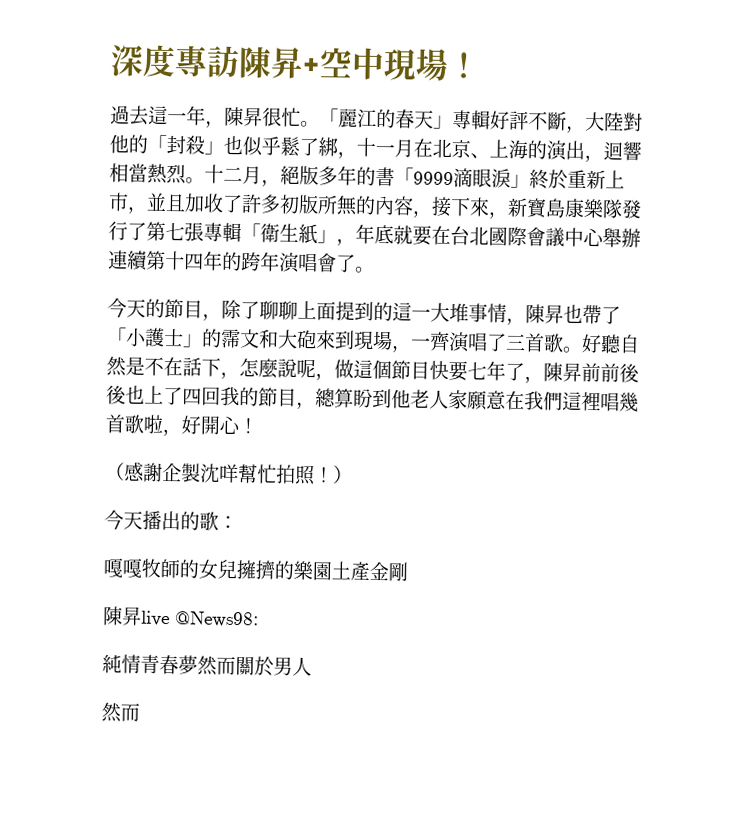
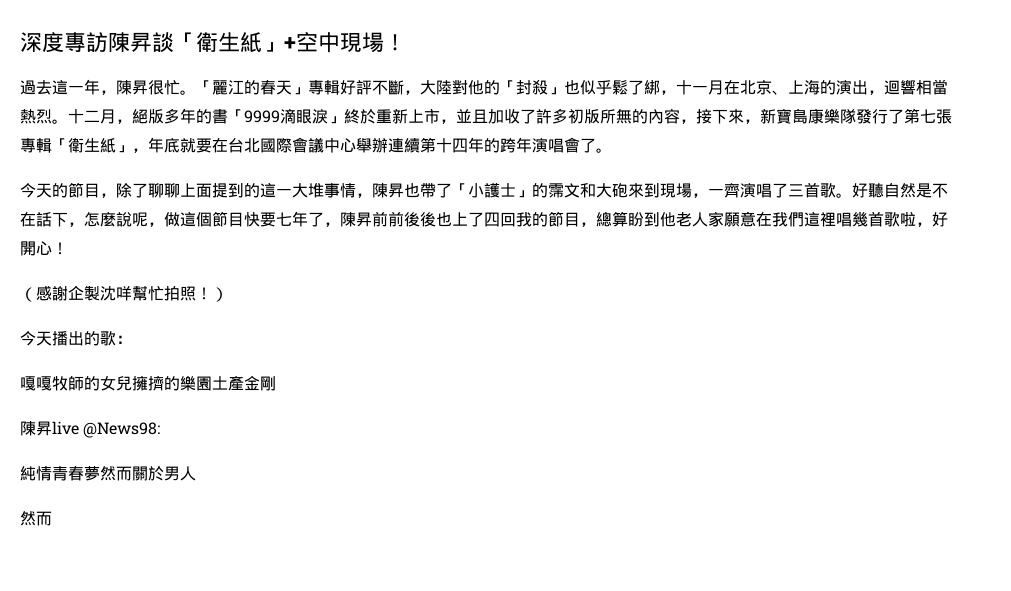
(304, 62) none -> [152,32,284,53] 談「衛生紙」

